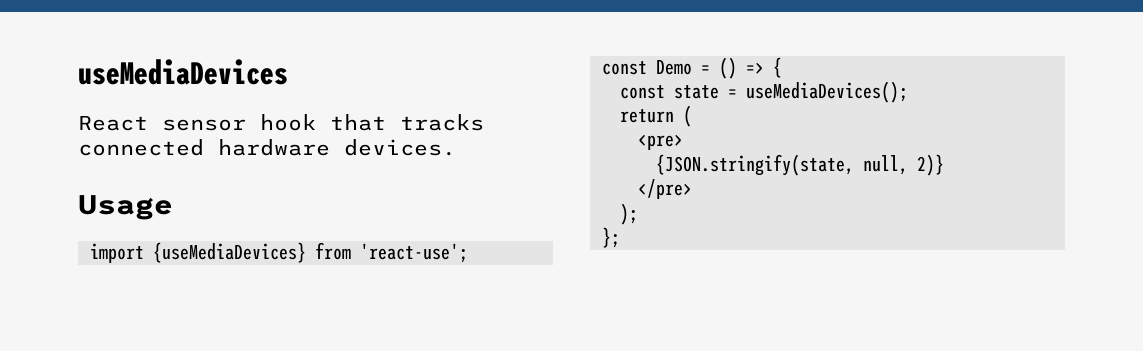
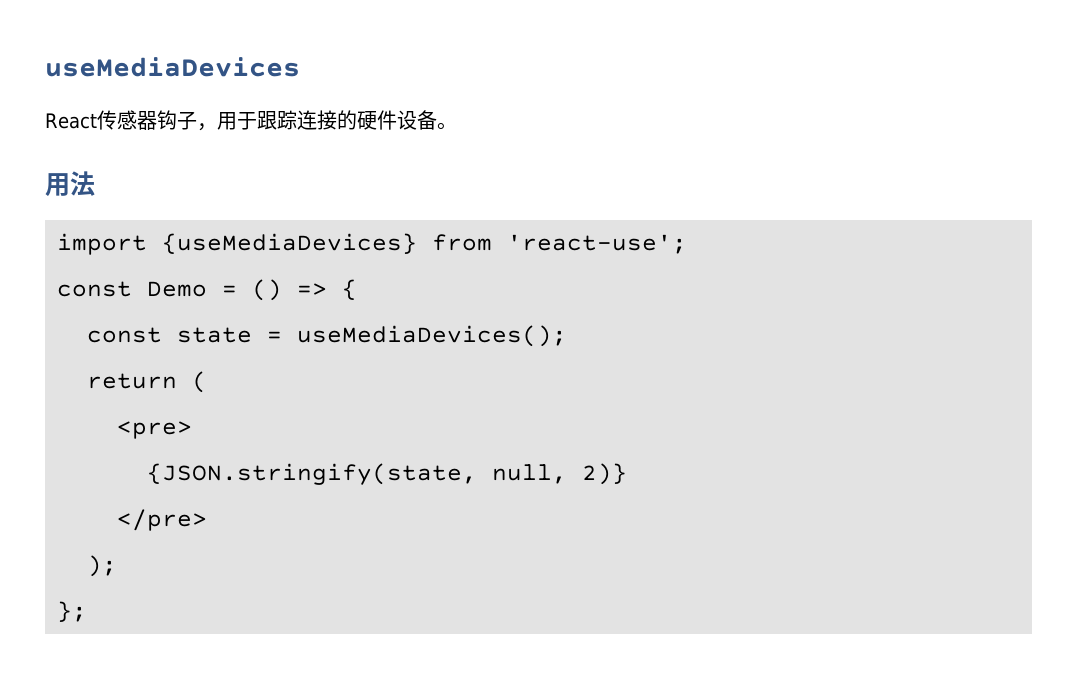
[162,114,484,131] [78,139,456,156] [78,195,173,220] sensor hook that tracks connected hardware devices. // Usage -> [96,110,457,131] [45,171,95,197] 传感器钩子，用于跟踪连接的硬件设备。 // 用法

